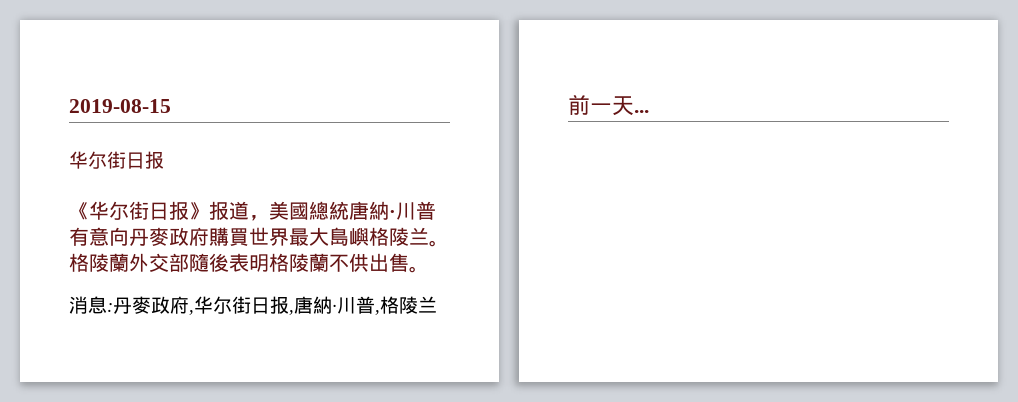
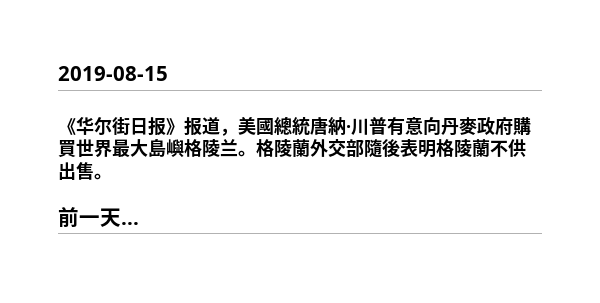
[69,151,164,169] // 华尔街日报 -> (168, 73) none
[69,296,437,315] // 消息:丹麥政府,华尔街日报,唐納·川普,格陵兰 -> (112, 176) none

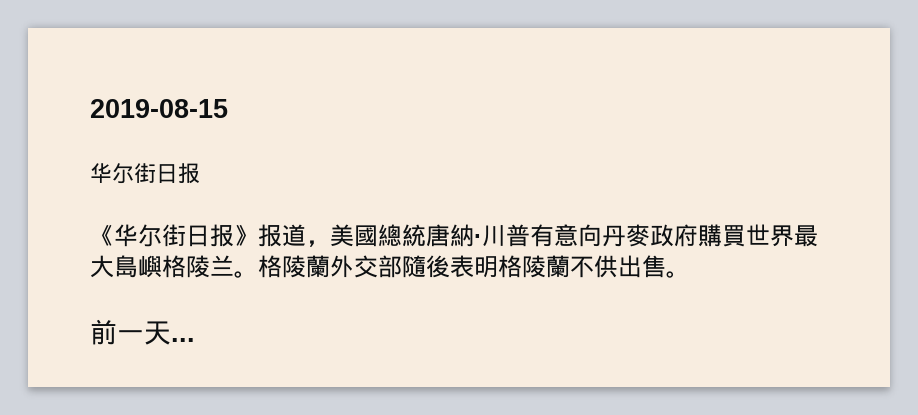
(168, 73) none -> [90,163,200,184] // 华尔街日报

